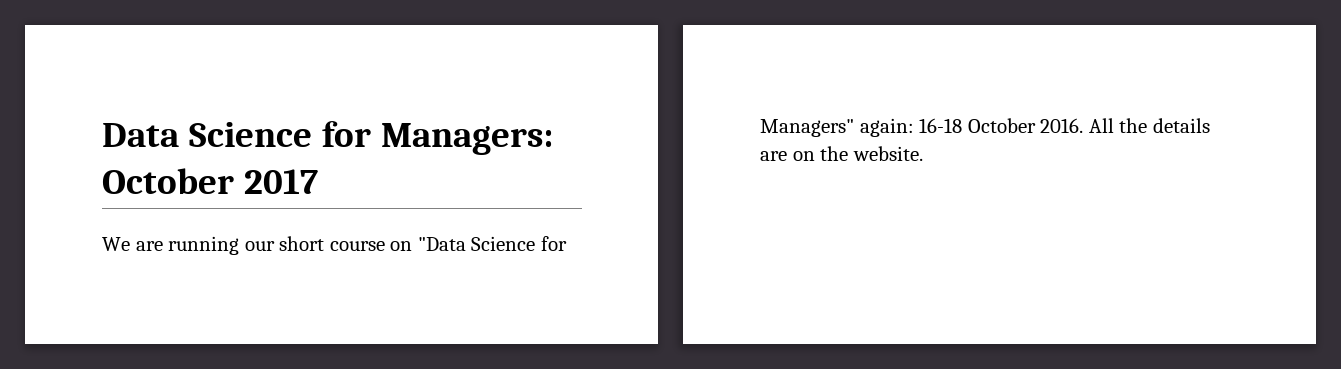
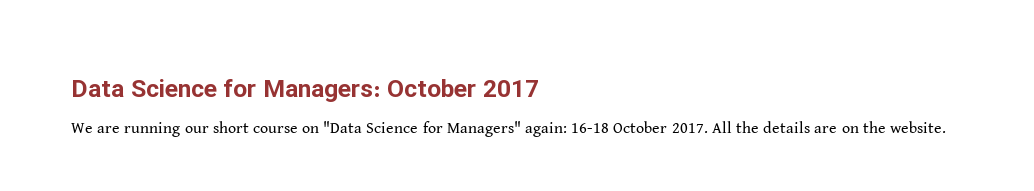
[1040,118,1084,133] 2016. -> [671,123,708,133] 2017.

